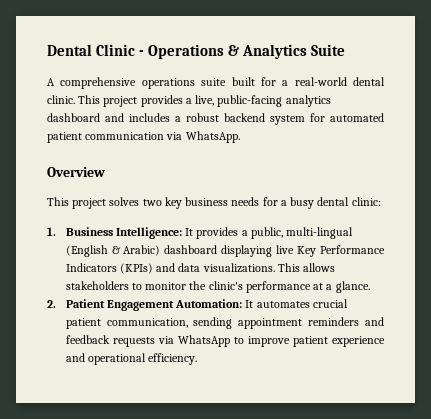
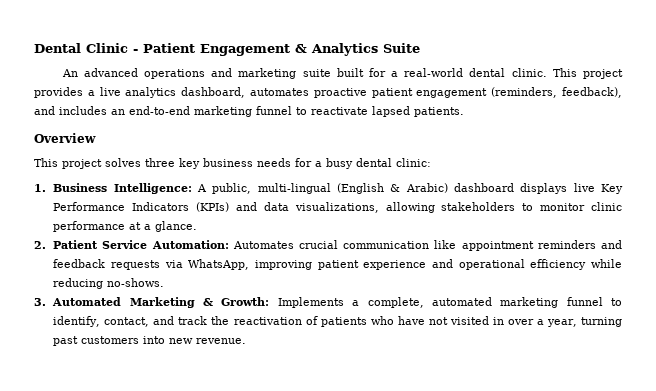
[148,44,225,59] Operations -> [143,43,290,56] Patient Engagement
[47,77,195,89] A comprehensive operations -> [61,68,297,79] An advanced operations and marketing
[195,95,331,107] [47,113,384,125] [47,131,240,143] live, public-facing analytics dashboard and includes a robust backend system for automated patient communication via WhatsApp. -> [99,87,622,98] [34,106,464,117] live analytics dashboard, automates proactive patient engagement (reminders, feedback), and includes an end-to-end marketing funnel to reactivate lapsed patients.
[142,199,162,206] two -> [145,158,175,167] three
[185,227,248,239] It provides a -> [196,184,207,192] A
[221,245,273,257] displaying -> [520,183,568,194] displays
[202,263,336,273] visualizations. This allows -> [294,202,435,213] visualizations, allowing
[189,281,243,290] the clinic's -> [590,202,622,211] clinic
[106,299,348,311] [65,317,233,329] Engagement Automation: It automates crucial patient communication, sending -> [102,240,457,249] Service Automation: Automates crucial communication like
[177,335,290,347] WhatsApp to improve -> [188,259,312,270] WhatsApp, improving
[148,353,198,365] efficiency. -> [530,259,622,270] [53,278,165,289] [34,297,622,308] [53,316,622,327] [53,336,247,346] efficiency while reducing no-shows. // 3. Automated Marketing & Growth: Implements a complete, automated marketing funnel to identify, contact, and track the reactivation of patients who have not visited in over a year, turning past customers into new revenue.

